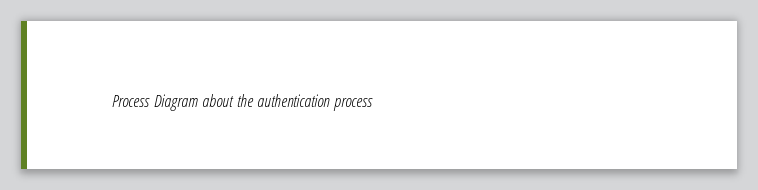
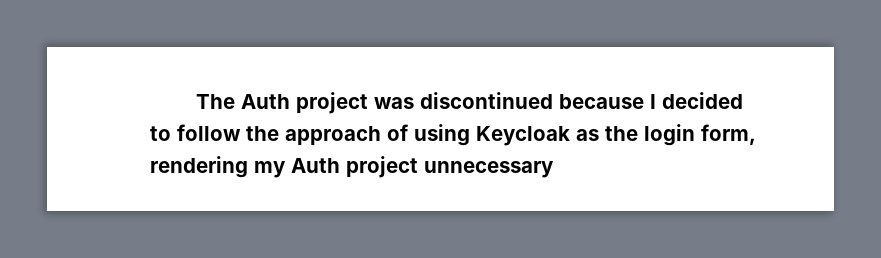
[112,94,373,111] Process Diagram about the authentication process -> [196,92,744,114] [150,124,756,146] [150,156,554,178] The Auth project was discontinued because I decided to follow the approach of using Keycloak as the login form, rendering my Auth project unnecessary

